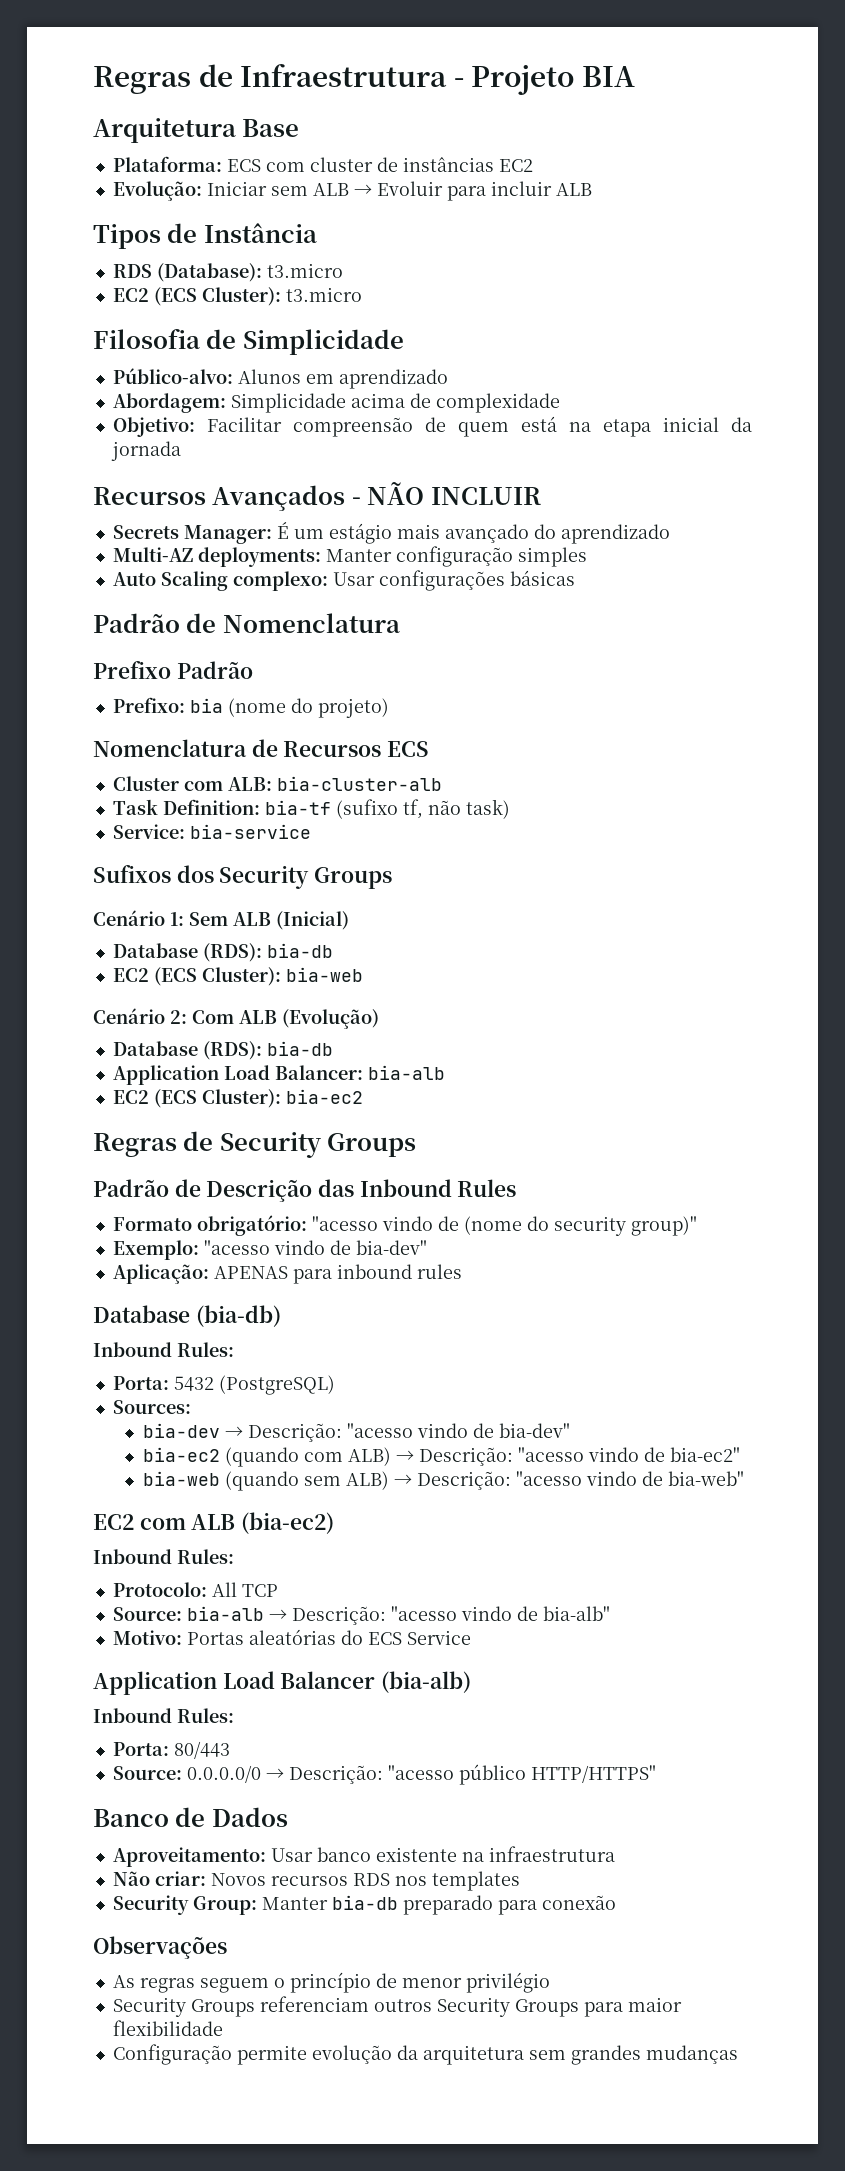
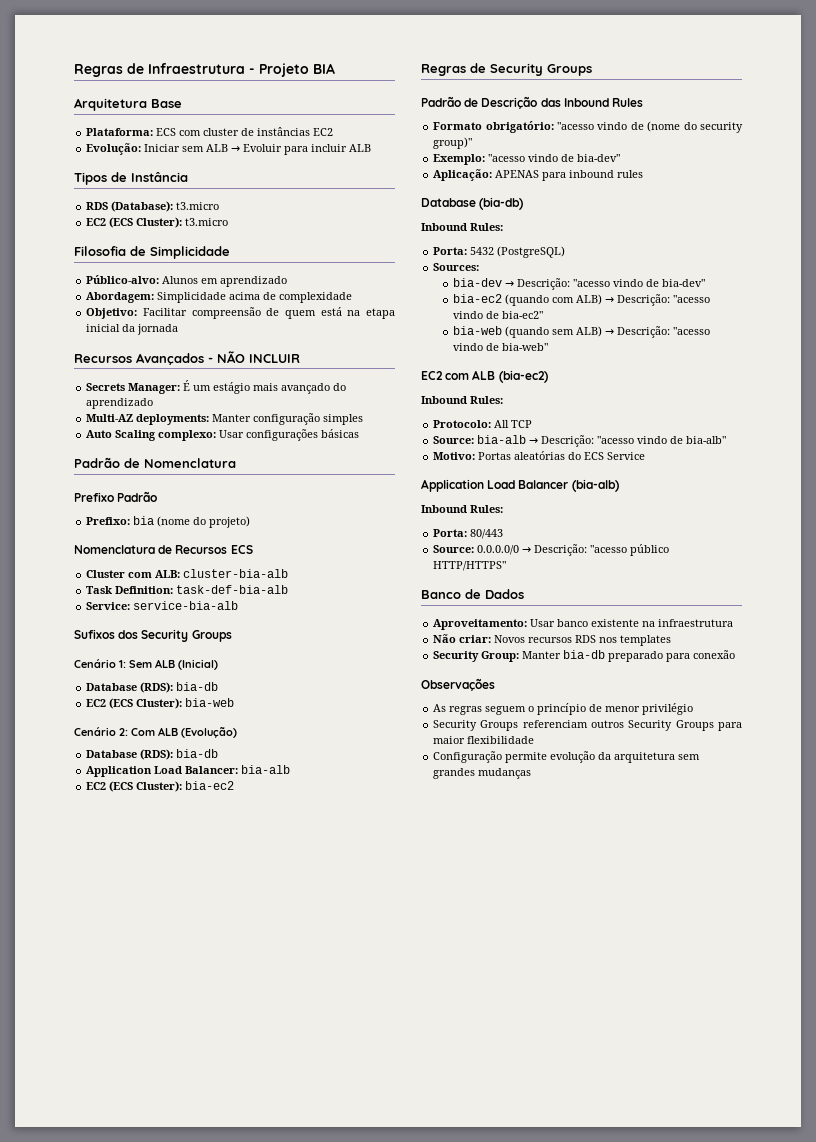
[276,776,442,791] bia-cluster-alb -> [183,569,289,578] cluster-bia-alb
[264,799,510,819] bia-tf (sufixo tf, não task) -> [176,585,289,594] task-def-bia-alb
[189,824,311,839] bia-service -> [133,601,239,610] service-bia-alb

